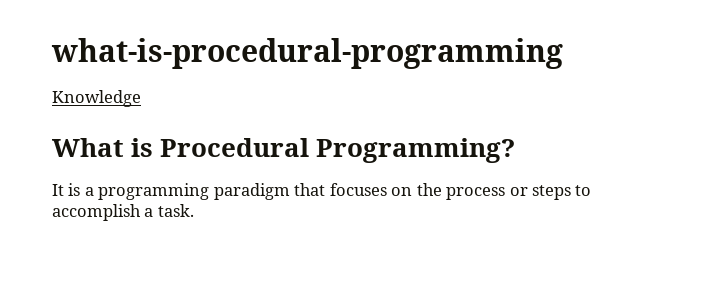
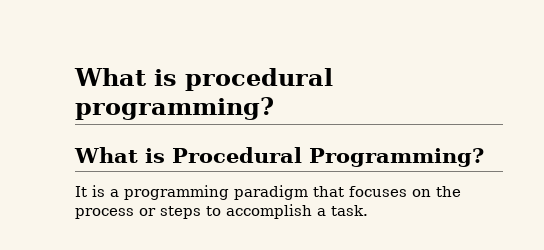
[51,38,563,69] [52,90,141,107] what-is-procedural-programming // Knowledge -> [74,68,333,91] [75,97,274,120] What is procedural programming?

